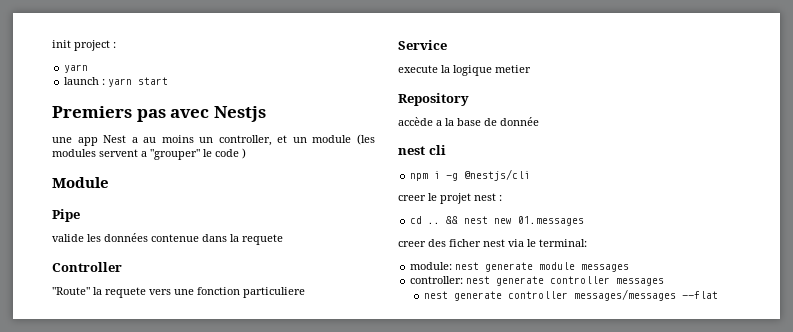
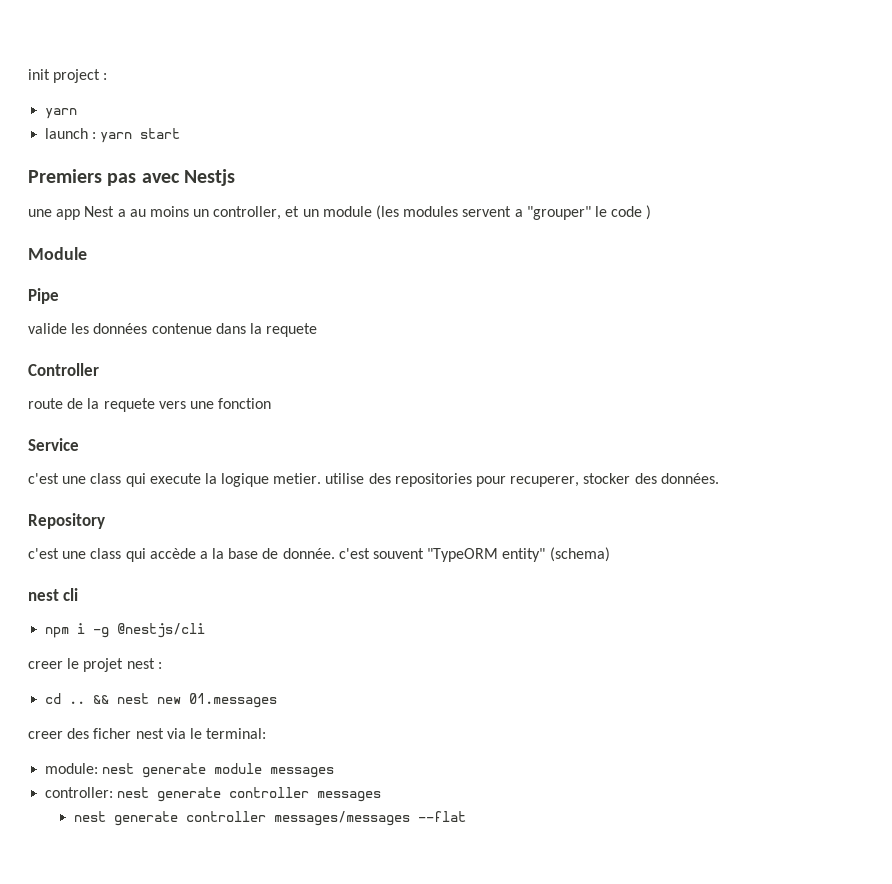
[52,287,90,295] "Route" -> [28,398,84,409] route de
[243,287,305,298] particuliere -> (272, 403) none
[398,65,531,76] [398,93,469,106] execute la logique metier // Repository // -> [28,473,719,487] [28,513,105,529] [28,548,146,562] c'est une class qui execute la logique metier. utilise des repositories pour recuperer, stocker des données. // Repository // c'est une class qui
[500,117,539,126] donnée -> [282,547,610,562] donnée. c'est souvent "TypeORM entity" (schema)

